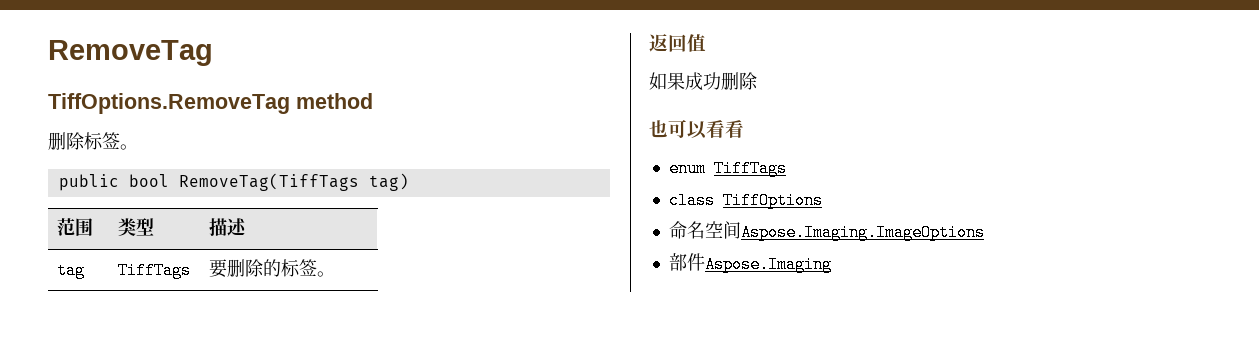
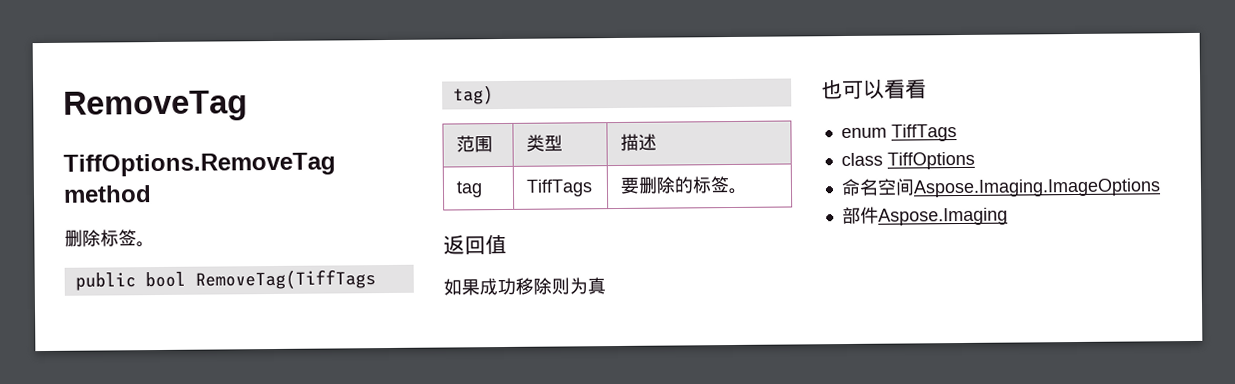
[721,72,758,90] 删除 -> [515,277,606,295] 移除则为真

